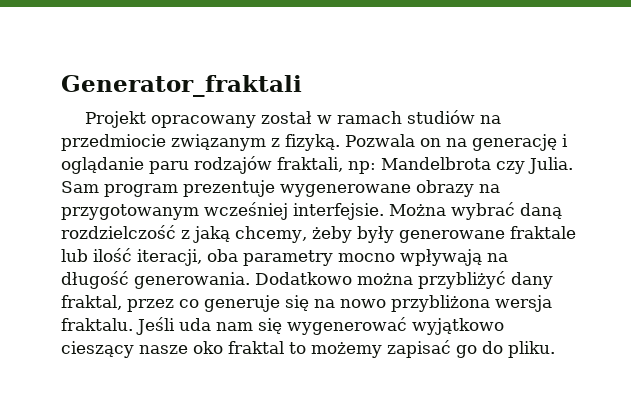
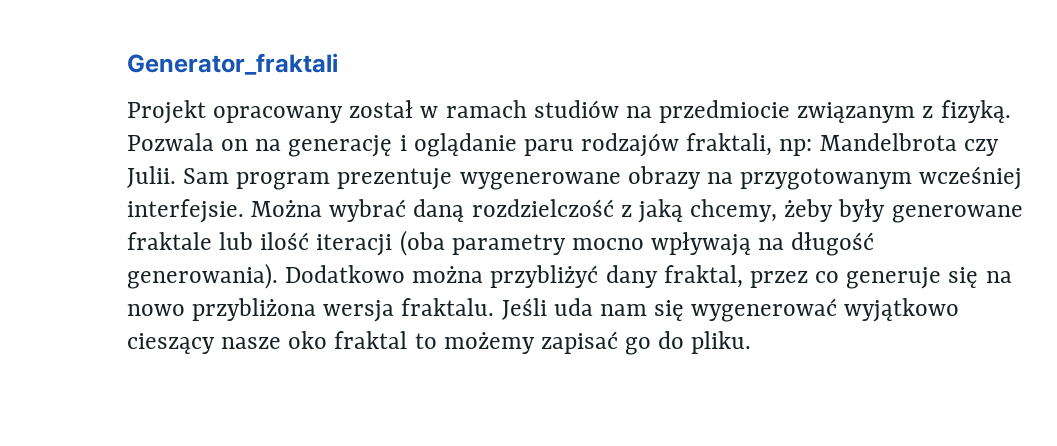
[528,157,573,174] Julia. -> [127,166,176,188] Julii.
[137,249,238,266] iteracji, oba -> [316,230,445,256] iteracji (oba
[134,272,250,289] generowania. -> [127,263,278,289] generowania).

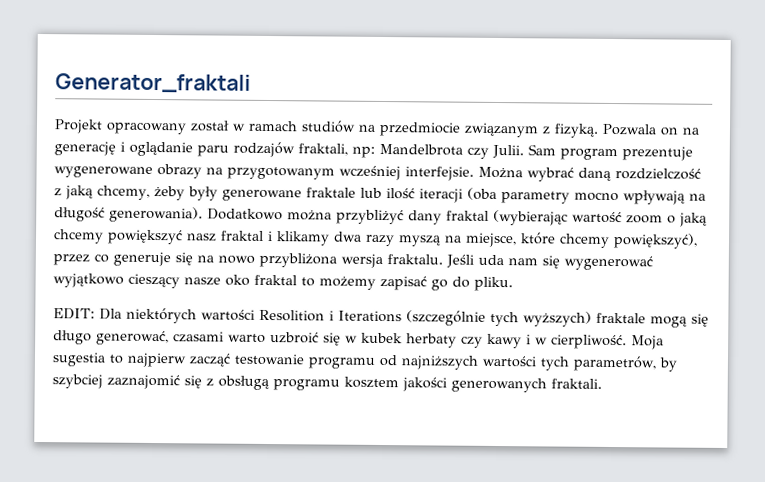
[663,265,743,288] fraktal, -> [446,209,708,227] [53,229,698,249] fraktal (wybierając wartość zoom o jaką chcemy powiększyć nasz fraktal i klikamy dwa razy myszą na miejsce, które chcemy powiększyć),
(752, 342) none -> [53,307,709,328] [53,330,664,350] [52,352,677,372] [52,374,602,393] // EDIT: Dla niektórych wartości Resolition i Iterations (szczególnie tych wyższych) fraktale mogą się długo generować, czasami warto uzbroić się w kubek herbaty czy kawy i w cierpliwość. Moja sugestia to najpierw zacząć testowanie programu od najniższych wartości tych parametrów, by szybciej zaznajomić się z obsługą programu kosztem jakości generowanych fraktali.

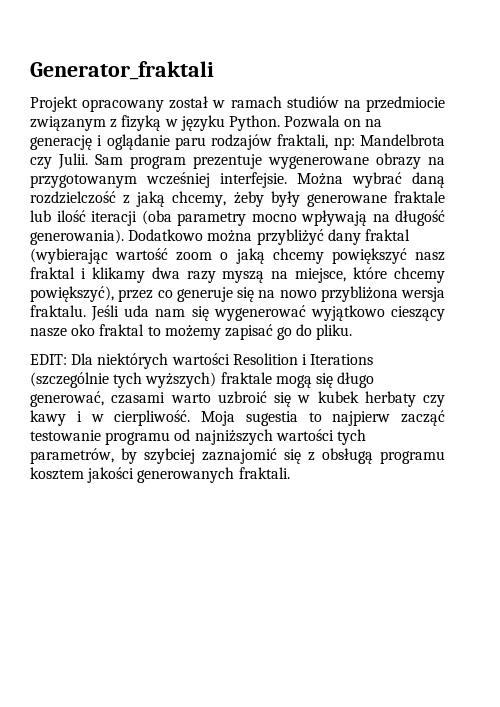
[554,123,599,138] fizyką. -> [121,115,280,131] fizyką w języku Python.

